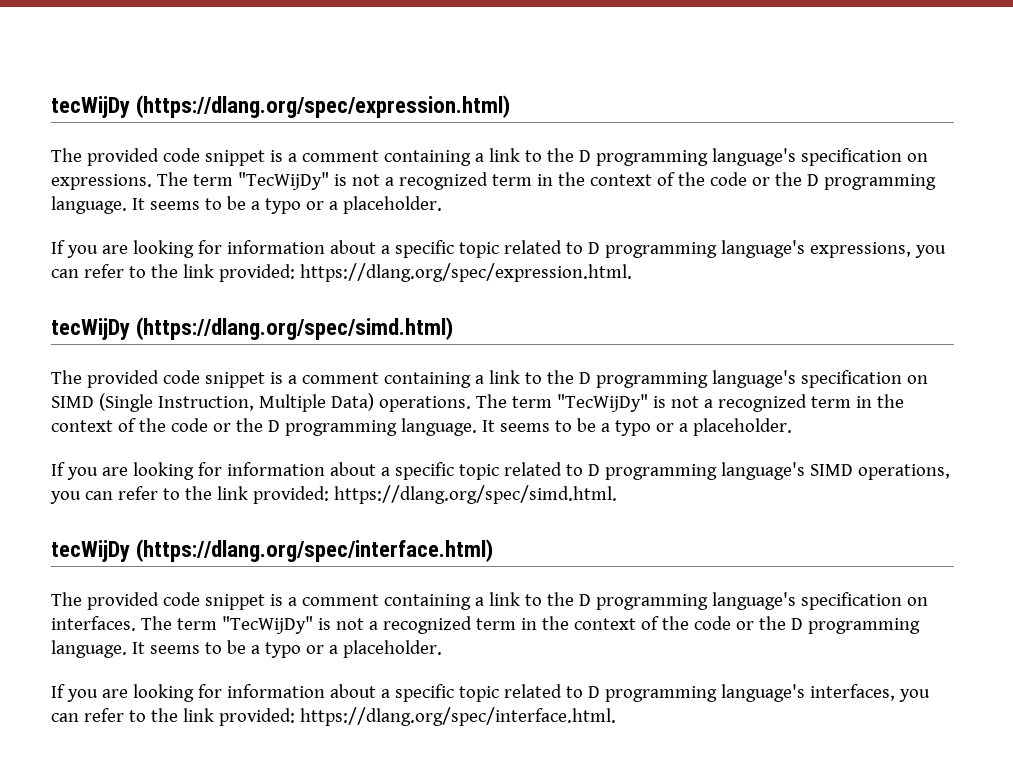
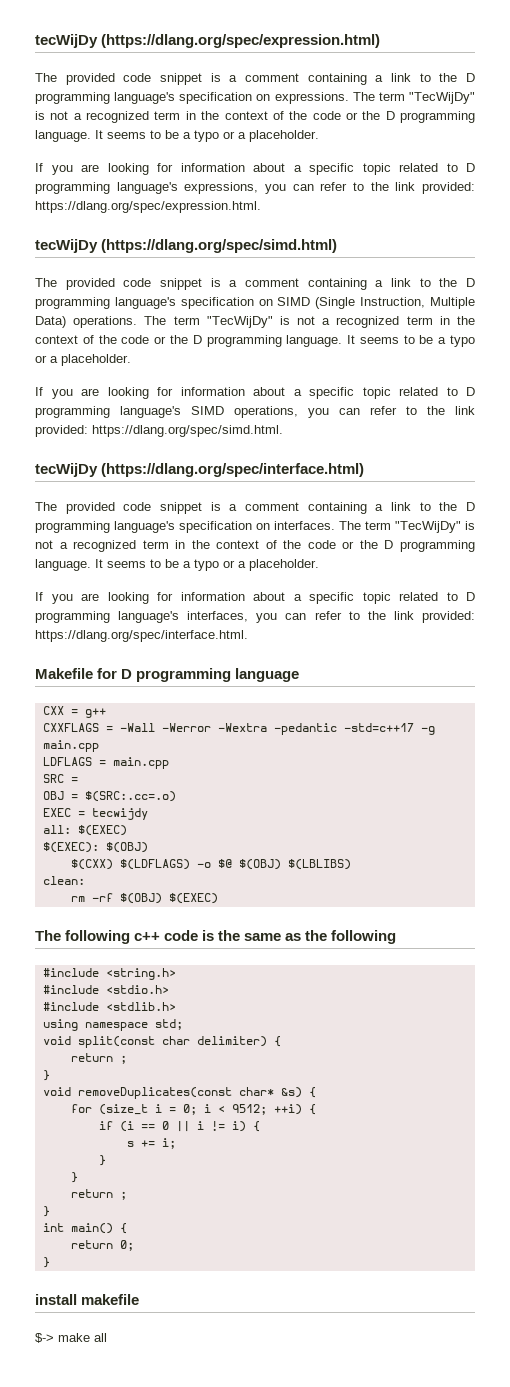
(616, 716) none -> [35,668,300,682] [42,706,106,718] [42,723,435,735] [42,740,99,752] [42,757,169,769] [42,774,78,783] [42,791,176,802] [42,808,148,820] [42,825,127,836] [42,842,148,853] [70,859,351,870] [42,876,85,885] [70,893,218,904] [35,930,397,944] [42,968,176,980] [42,985,169,994] [42,1002,176,1011] [42,1019,183,1031] [42,1036,281,1048] [70,1053,127,1064] [42,1070,50,1081] [42,1087,316,1099] [70,1104,316,1115] [98,1121,260,1132] [126,1138,176,1149] [98,1155,106,1166] [70,1172,78,1183] [70,1189,127,1200] [42,1206,50,1217] [42,1223,127,1234] [70,1240,134,1251] [42,1257,50,1268] [35,1294,140,1305] [35,1333,107,1343] // Makefile for D programming language // CXX = g++ // CXXFLAGS = -Wall -Werror -Wextra -pedantic -std=c++17 -g main.cpp // LDFLAGS = main.cpp // SRC = // OBJ = $(SRC:.cc=.o) // EXEC = tecwijdy // all: $(EXEC) // $(EXEC): $(OBJ) // $(CXX) $(LDFLAGS) -o $@ $(OBJ) $(LBLIBS) // clean: // rm -rf $(OBJ) $(EXEC) // The following c++ code is the same as the following // #include <string.h> // #include <stdio.h> // #include <stdlib.h> // using namespace std; // void split(const char delimiter) { // return ; // } // void removeDuplicates(const char* &s) { // for (size_t i = 0; i < 9512; ++i) { // if (i == 0 || i != i) { // s += i; // } // } // return ; // } // int main() { // return 0; // } // install makefile // $-> make all

